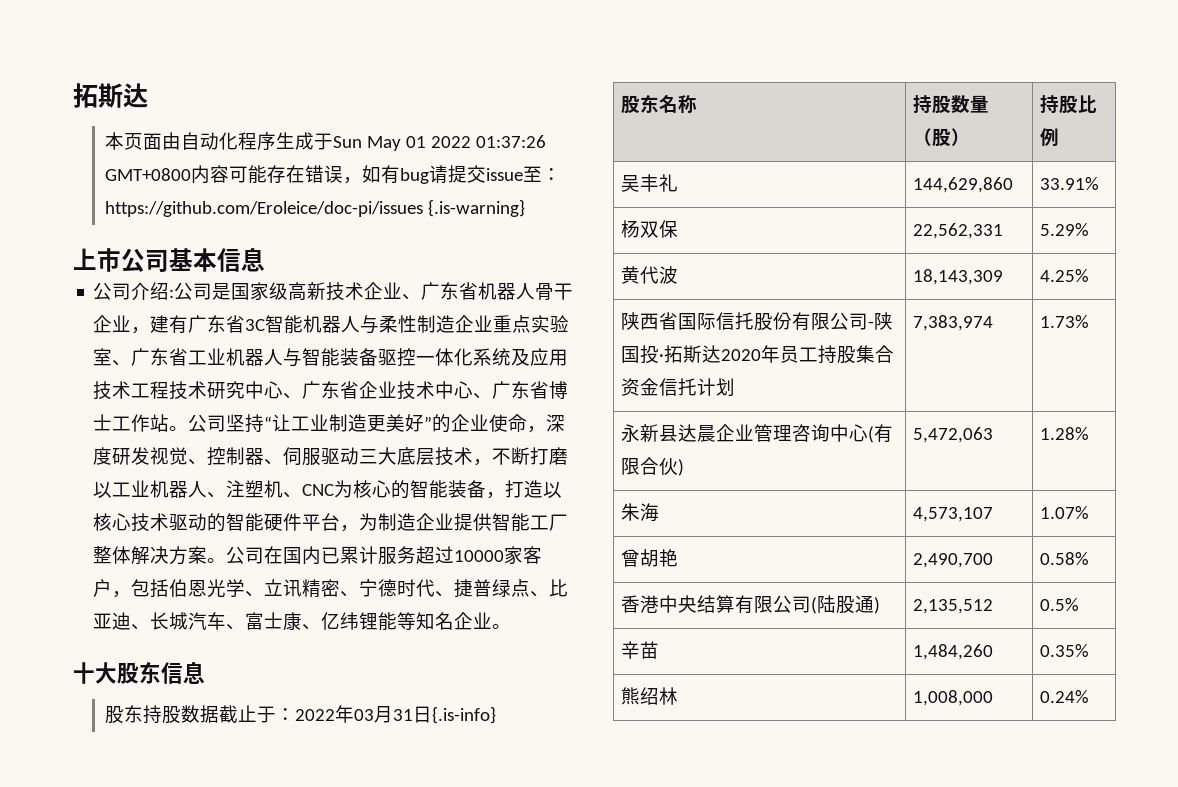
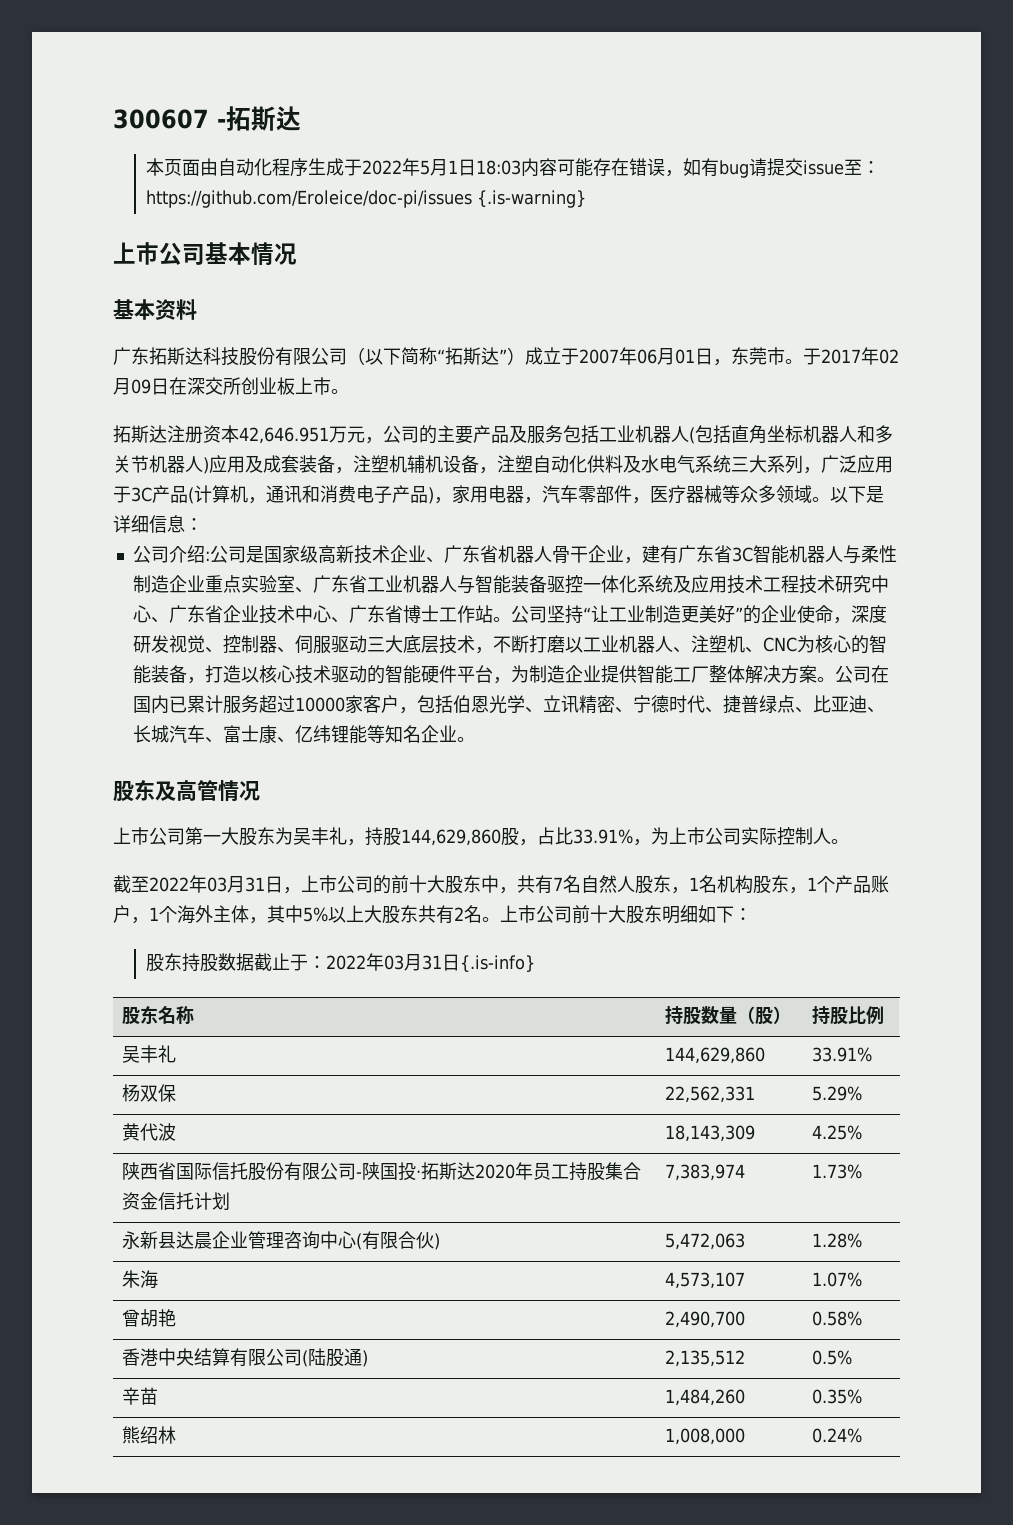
(73, 95) none -> [113,109,226,129] 300607 -
[332,135,546,151] [104,168,191,181] Sun May 01 2022 01:37:26 GMT+0800 -> [362,158,522,176] 2022年5月1日18:03
[217,247,265,272] 信息 -> [251,242,297,266] [113,299,197,320] [113,347,899,366] [113,377,349,395] [113,425,893,444] [113,455,893,474] [113,485,884,504] [113,515,203,533] 情况 // 基本资料 // 广东拓斯达科技股份有限公司（以下简称“拓斯达”）成立于2007年06月01日，东莞市。于2017年02月09日在深交所创业板上市。 // 拓斯达注册资本42,646.951万元，公司的主要产品及服务包括工业机器人(包括直角坐标机器人和多关节机器人)应用及成套装备，注塑机辅机设备，注塑自动化供料及水电气系统三大系列，广泛应用于3C产品(计算机，通讯和消费电子产品)，家用电器，汽车零部件，医疗器械等众多领域。以下是详细信息：
[73,661,205,684] 十大股东信息 -> [113,779,260,802] [113,827,849,846] [113,875,889,894] [113,905,752,924] 股东及高管情况 // 上市公司第一大股东为吴丰礼，持股144,629,860股，占比33.91%，为上市公司实际控制人。 // 截至2022年03月31日，上市公司的前十大股东中，共有7名自然人股东，1名机构股东，1个产品账户，1个海外主体，其中5%以上大股东共有2名。上市公司前十大股东明细如下：

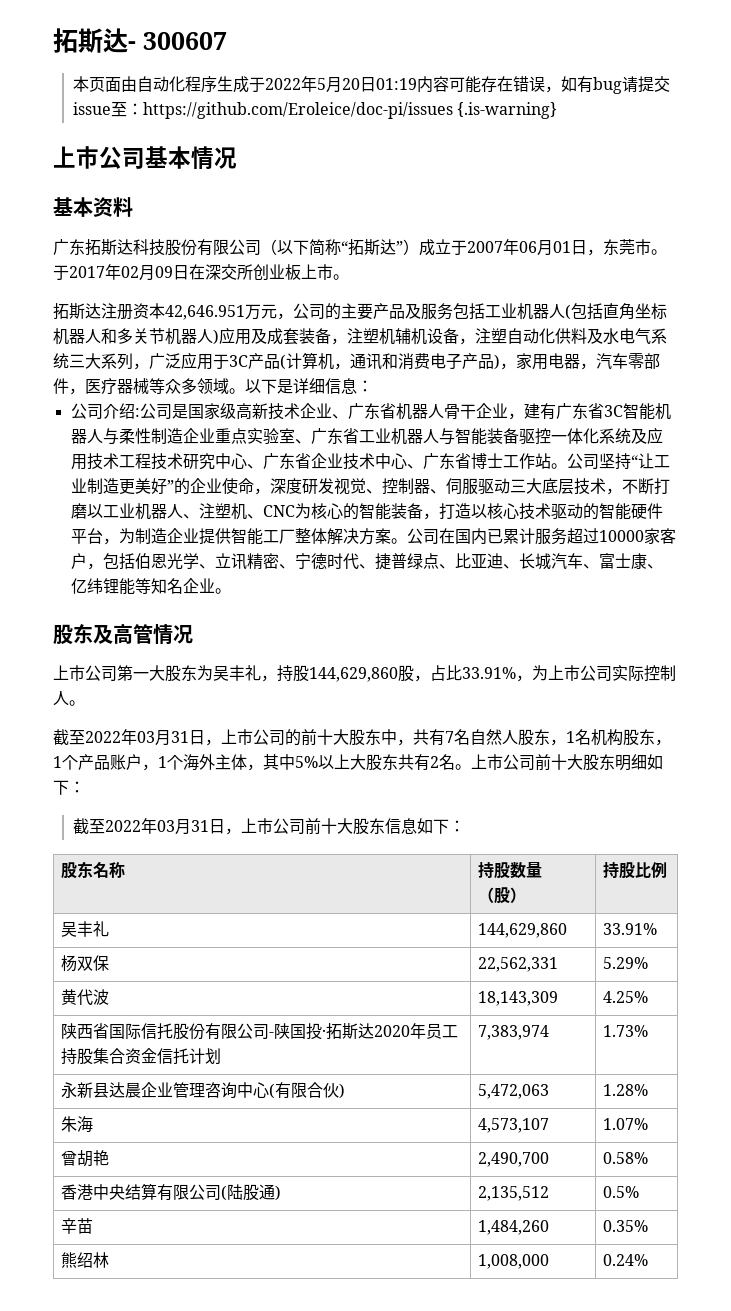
[113,106,301,131] 300607 -拓斯达 -> [53,28,227,53] 拓斯达- 300607
[448,159,522,176] 1日18:03 -> [341,77,417,92] 20日01:19
[146,953,536,972] 股东持股数据截止于：2022年03月31日{.is-info} -> [72,818,465,835] 截至2022年03月31日，上市公司前十大股东信息如下：

